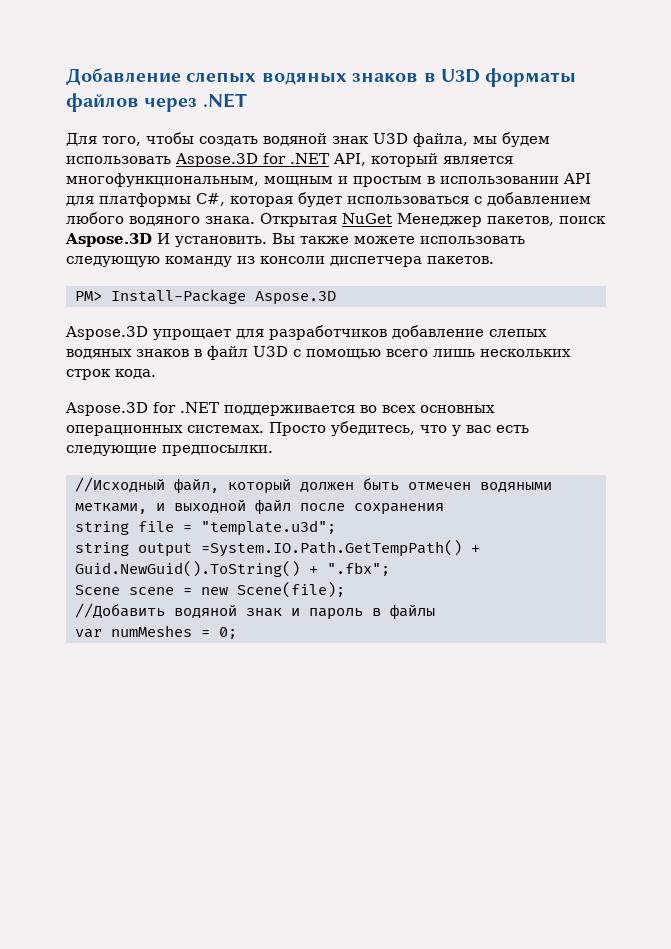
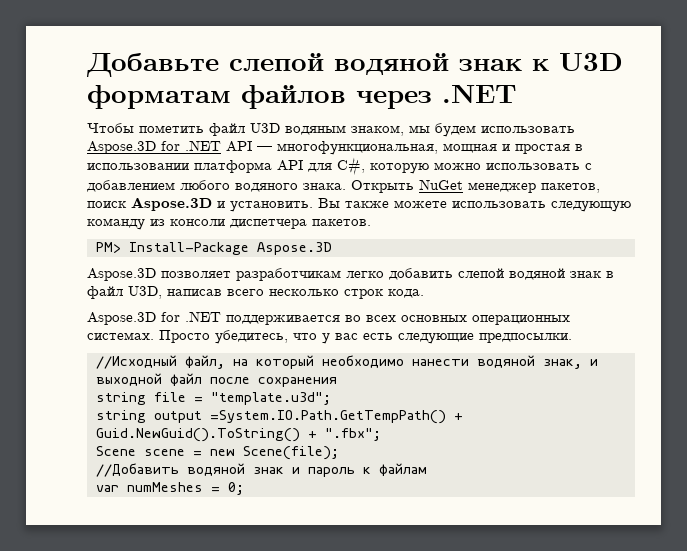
[66,68,577,87] [66,93,247,112] [66,132,468,147] Добавление слепых водяных знаков в U3D форматы файлов через .NET // Для того, чтобы создать водяной знак U3D файла, -> [86,53,623,77] [87,84,517,109] [87,123,404,136] Добавьте слепой водяной знак к U3D форматам файлов через .NET // Чтобы пометить файл U3D водяным знаком,
[333,153,513,167] [66,173,422,187] API, который является многофункциональным, мощным и простым -> [226,141,570,155] API — многофункциональная, мощная и простая
(559, 180) none -> [194,160,272,173] платформа
[99,192,469,207] платформы C#, которая будет использоваться -> [337,157,580,176] C#, которую можно использовать
[260,213,482,227] Открытая NuGet Менеджер -> [351,179,536,193] Открыть NuGet менеджер
[157,233,170,244] И -> [217,201,225,208] и
[153,325,547,340] [66,346,571,360] упрощает для разработчиков добавление слепых водяных знаков в файл U3D с помощью всего лишь нескольких -> [161,268,614,281] [87,286,339,299] позволяет разработчикам легко добавить слепой водяной знак в файл U3D, написав всего несколько
[227,478,552,494] [74,503,147,514] который должен быть отмечен водяными метками, -> [232,355,582,369] на который необходимо нанести водяной знак,
[371,604,435,620] в файлы -> [362,463,427,476] к файлам

